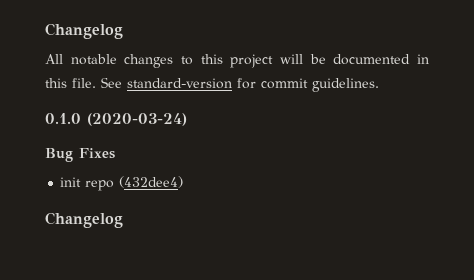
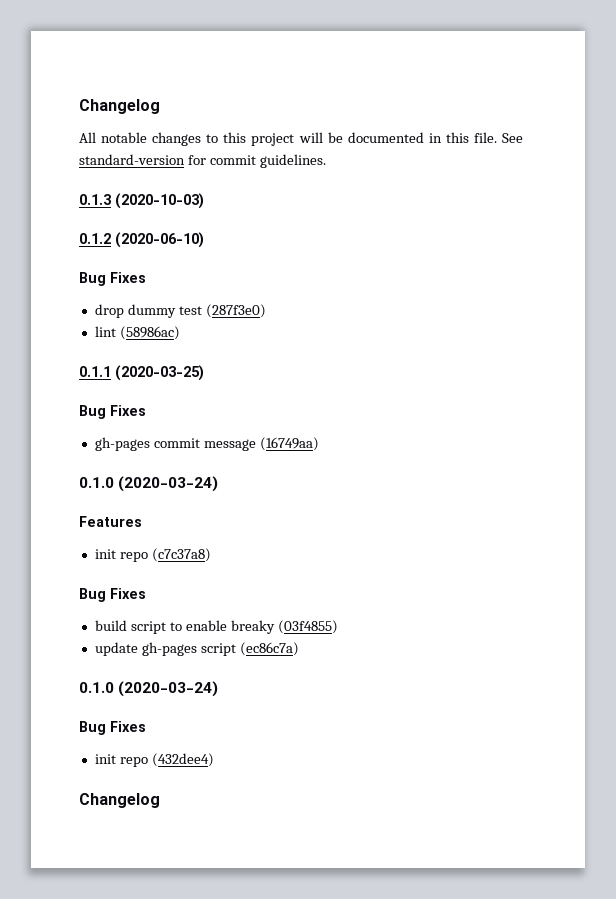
(379, 85) none -> [79,193,204,209] [79,232,204,248] [79,272,146,286] [94,304,266,318] [94,326,180,340] [79,365,204,381] [79,405,146,419] [94,437,319,451] [79,476,219,492] [79,516,142,527] [94,548,211,562] [79,588,146,602] [94,620,338,634] [94,642,299,656] // 0.1.3 (2020-10-03) // 0.1.2 (2020-06-10) // Bug Fixes // drop dummy test (287f3e0) // lint (58986ac) // 0.1.1 (2020-03-25) // Bug Fixes // gh-pages commit message (16749aa) // 0.1.0 (2020-03-24) // Features // init repo (c7c37a8) // Bug Fixes // build script to enable breaky (03f4855) // update gh-pages script (ec86c7a)

